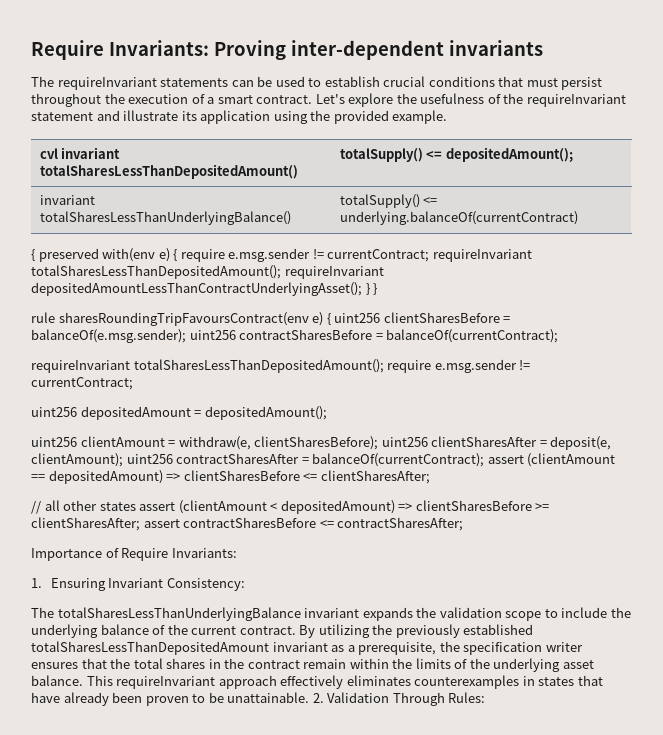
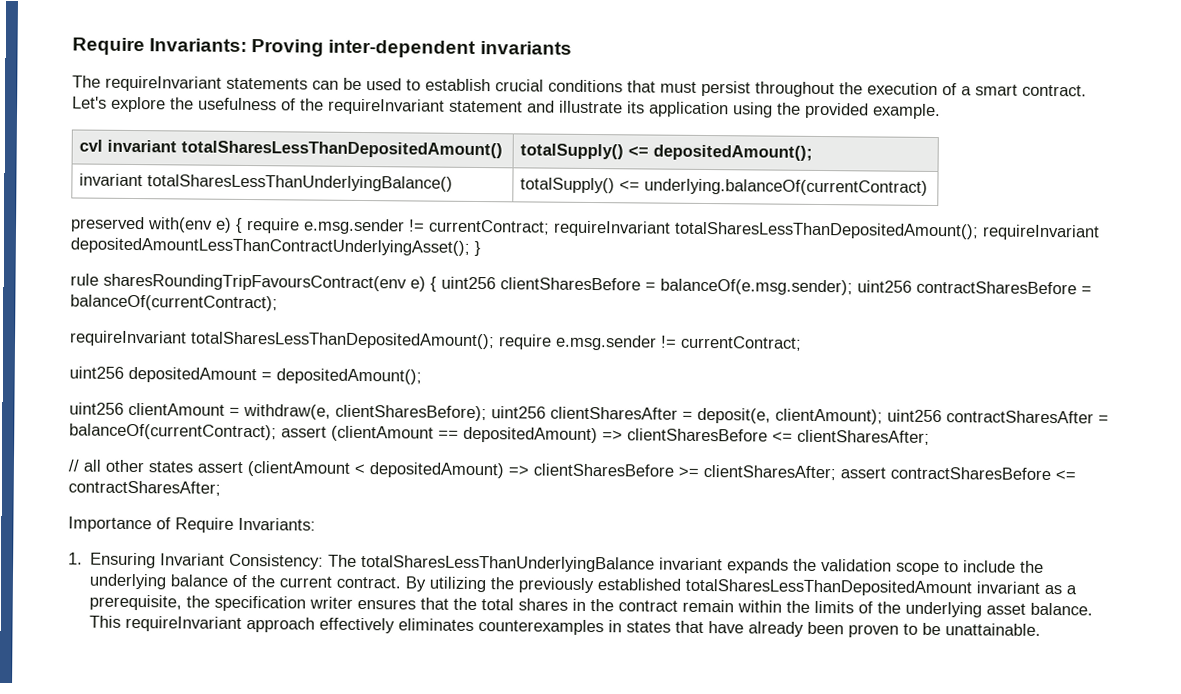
[31,249,35,261] { -> (928, 187) none
[373,283,378,295] } -> (481, 248) none
(245, 584) // -> (325, 561) none
[312,692,486,706] 2. Validation Through Rules: -> (1042, 629) none

